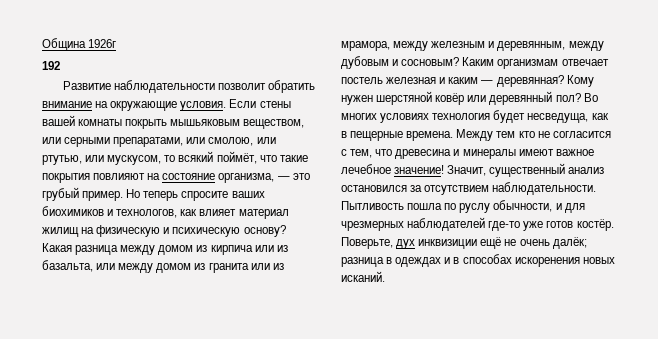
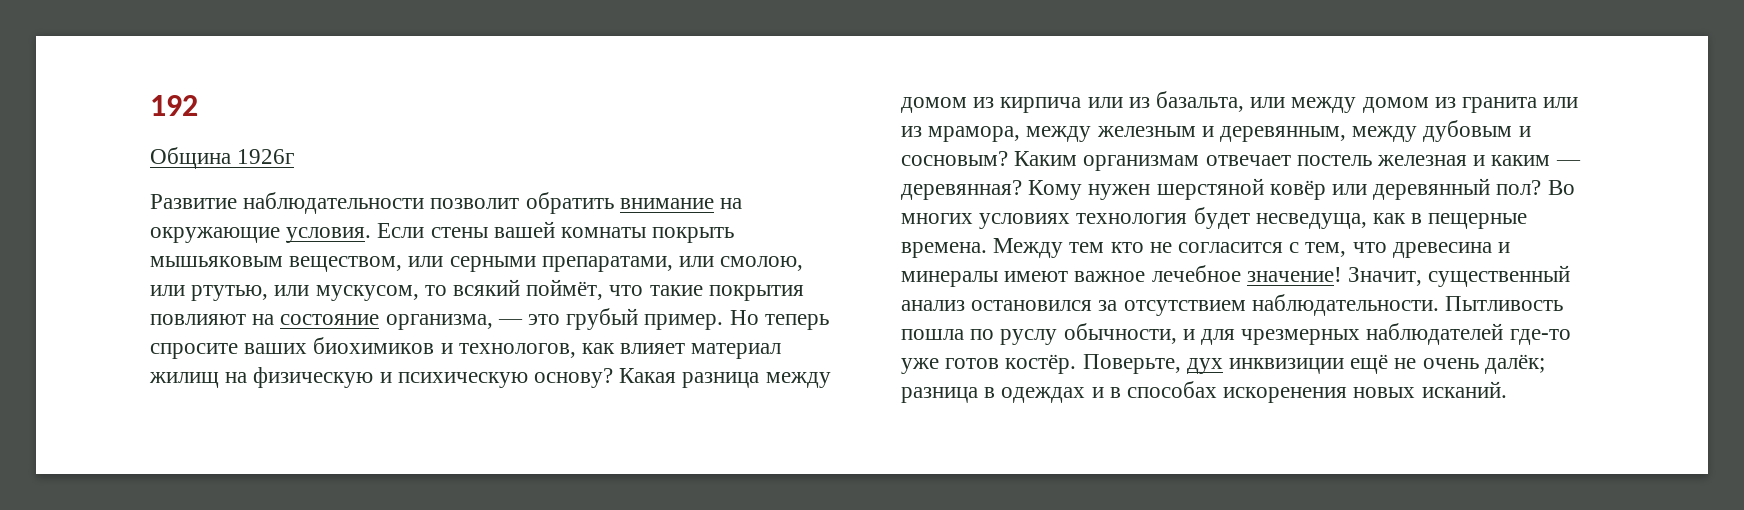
(42, 44) none -> [150,95,198,116] 192 //
[42,61,60,70] // 192 -> (295, 156) none

